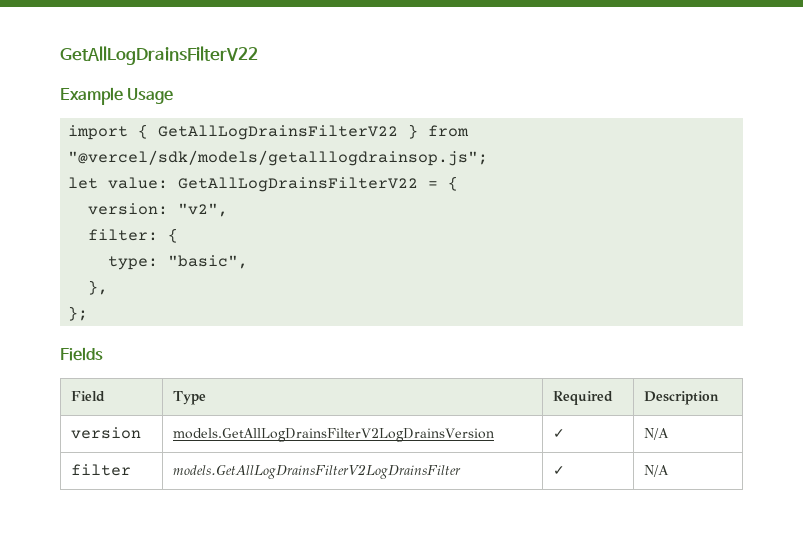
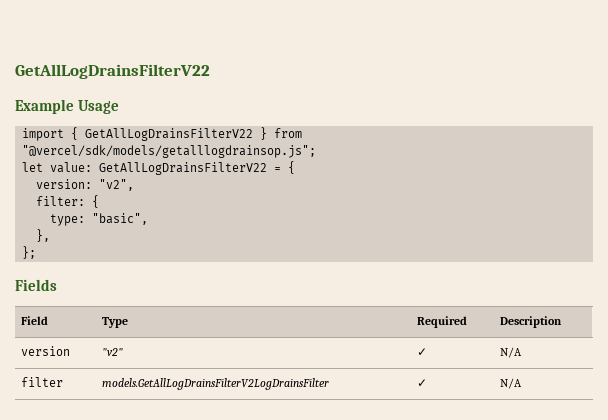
[173,428,495,442] models.GetAllLogDrainsFilterV2LogDrainsVersion -> [102,348,124,356] "v2"

